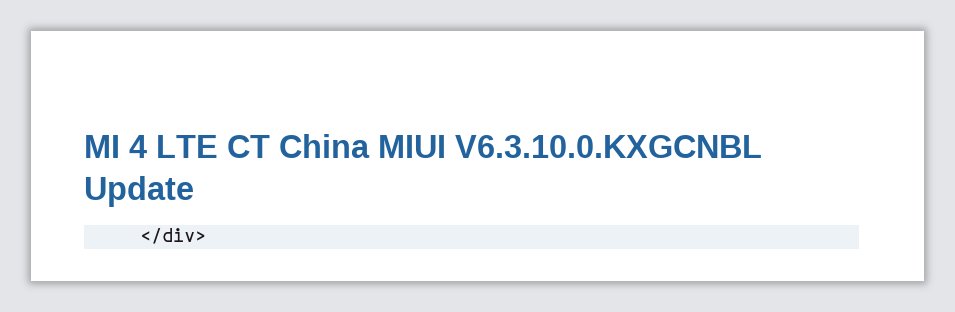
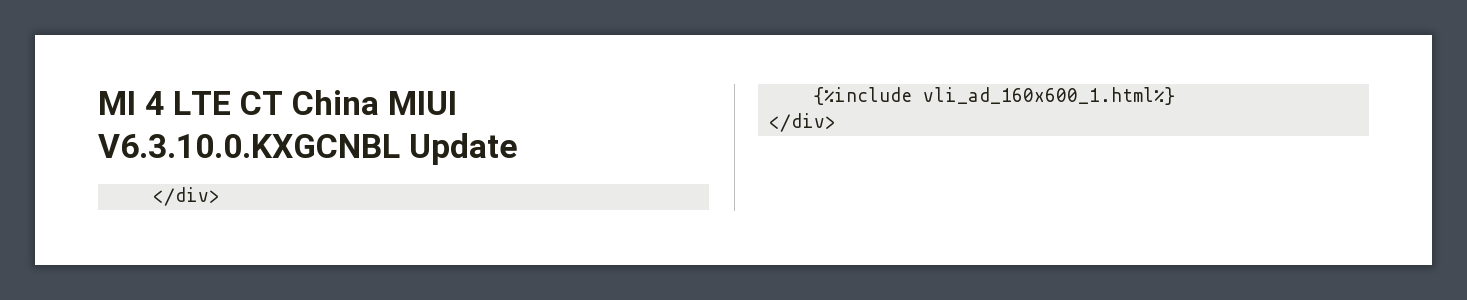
(207, 236) none -> [813,87,1176,105] [769,113,837,132] // {%include vli_ad_160x600_1.html%} // </div>

